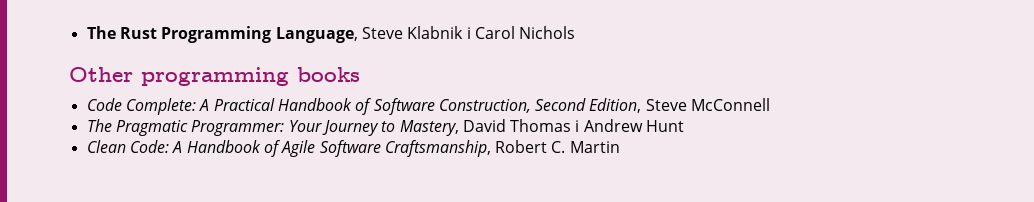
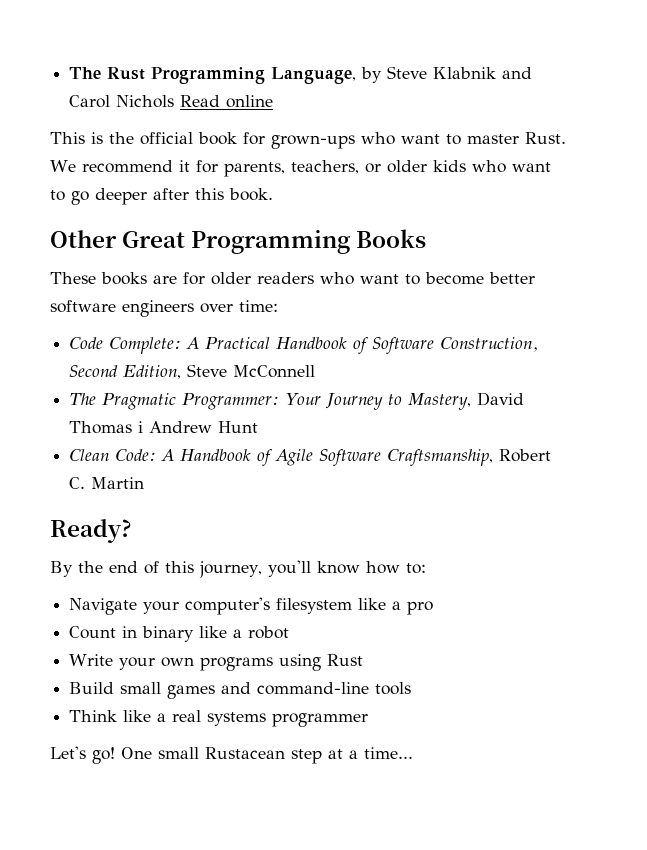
(358, 35) none -> [361,67,383,83] by
[466,27,471,39] i -> [502,67,533,79] and
[69,67,360,86] // Other programming books -> [180,95,274,108] [50,132,566,149] [50,160,551,177] [50,188,273,205] [50,229,427,254] [50,272,535,285] [50,300,278,317] Read online // This is the official book for grown-ups who want to master Rust. We recommend it for parents, teachers, or older kids who want to go deeper after this book. // Other Great Programming Books // These books are for older readers who want to become better software engineers over time:
(620, 147) none -> [50,519,132,543] [50,560,426,578] [69,597,434,615] [69,626,290,642] [69,654,364,671] [69,682,412,699] [69,710,369,727] [50,746,413,764] // Ready? // By the end of this journey, you'll know how to: // Navigate your computer's filesystem like a pro // Count in binary like a robot // Write your own programs using Rust // Build small games and command-line tools // Think like a real systems programmer // Let's go! One small Rustacean step at a time...

